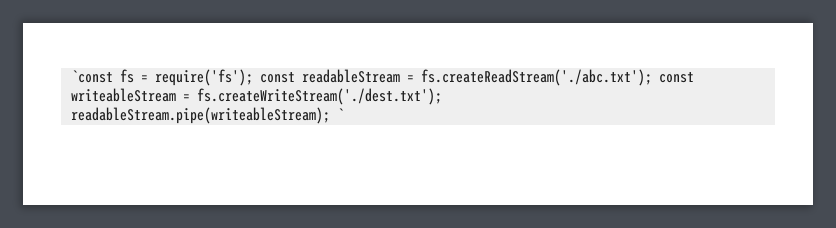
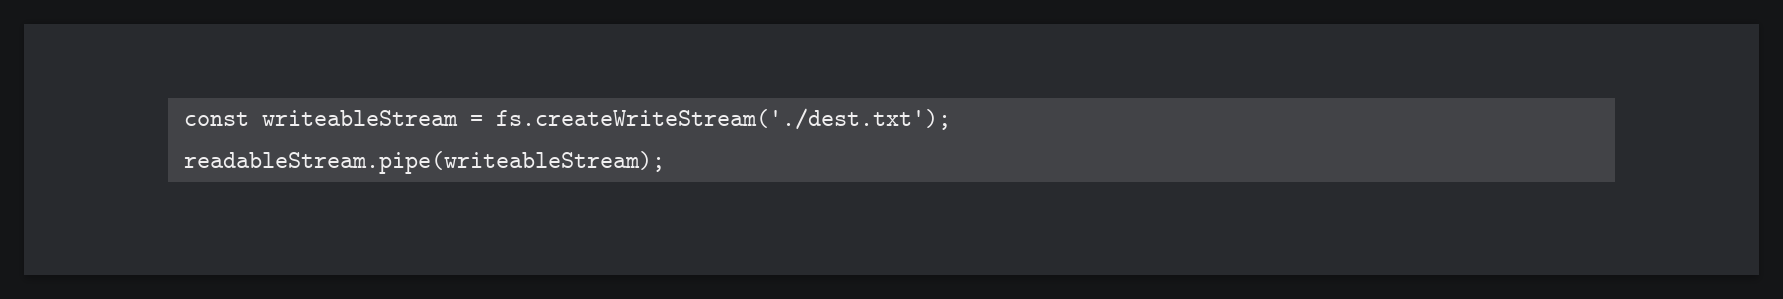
[70,69,652,86] `const fs = require('fs'); const readableStream = fs.createReadStream('./abc.txt'); -> (183, 119) none
[336,108,344,120] ` -> (665, 162) none

